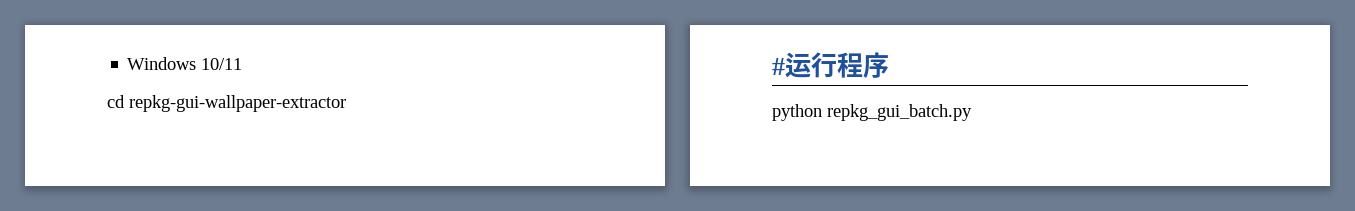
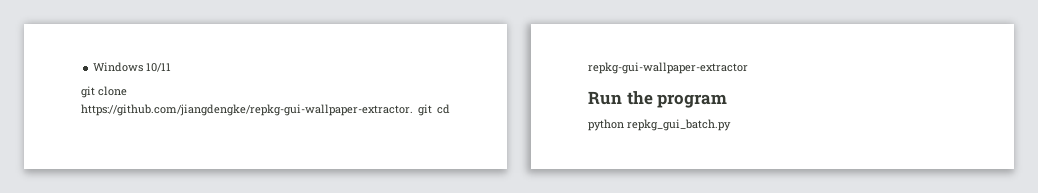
(243, 64) none -> [81,86,127,98] [81,104,432,116] git clone https://github.com/jiangdengke/repkg-gui-wallpaper-extractor. git
[772,52,889,78] #运行程序 -> [588,91,728,108] Run the program

